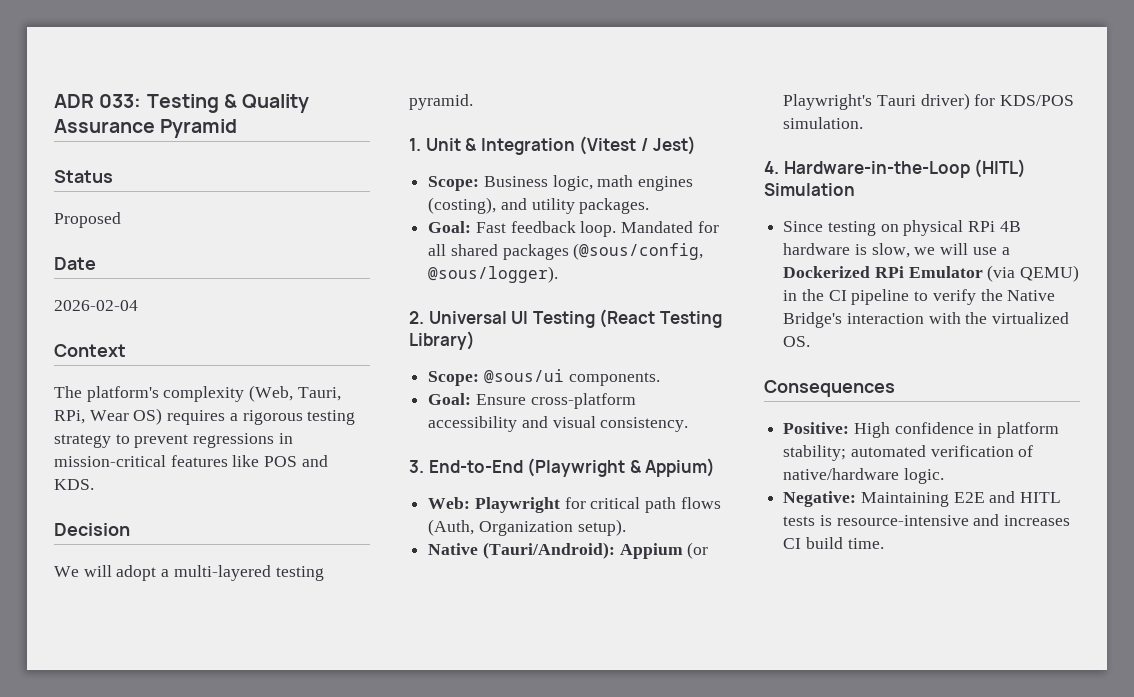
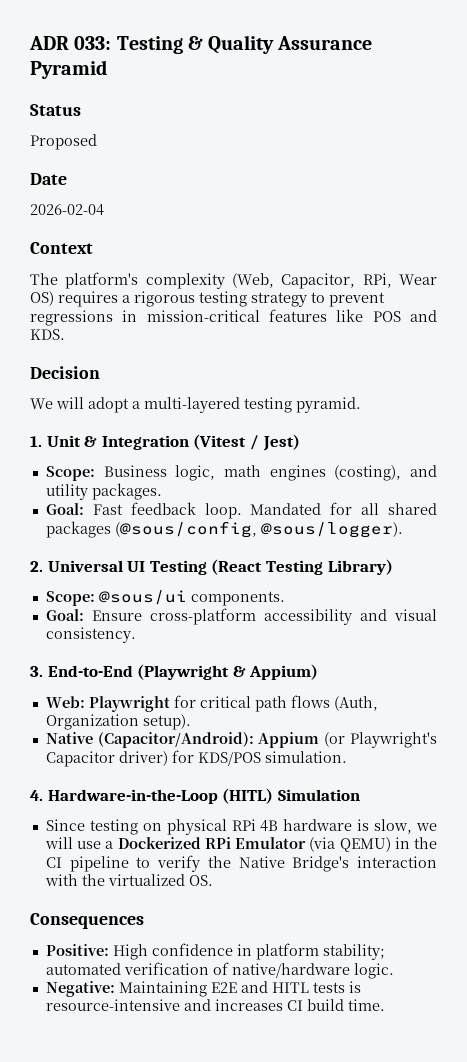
[297,387,341,401] Tauri, -> [281,273,356,289] Capacitor,
[482,542,615,559] (Tauri/Android): -> [97,732,254,748] (Capacitor/Android):
[876,95,916,106] Tauri -> [45,751,115,767] Capacitor

